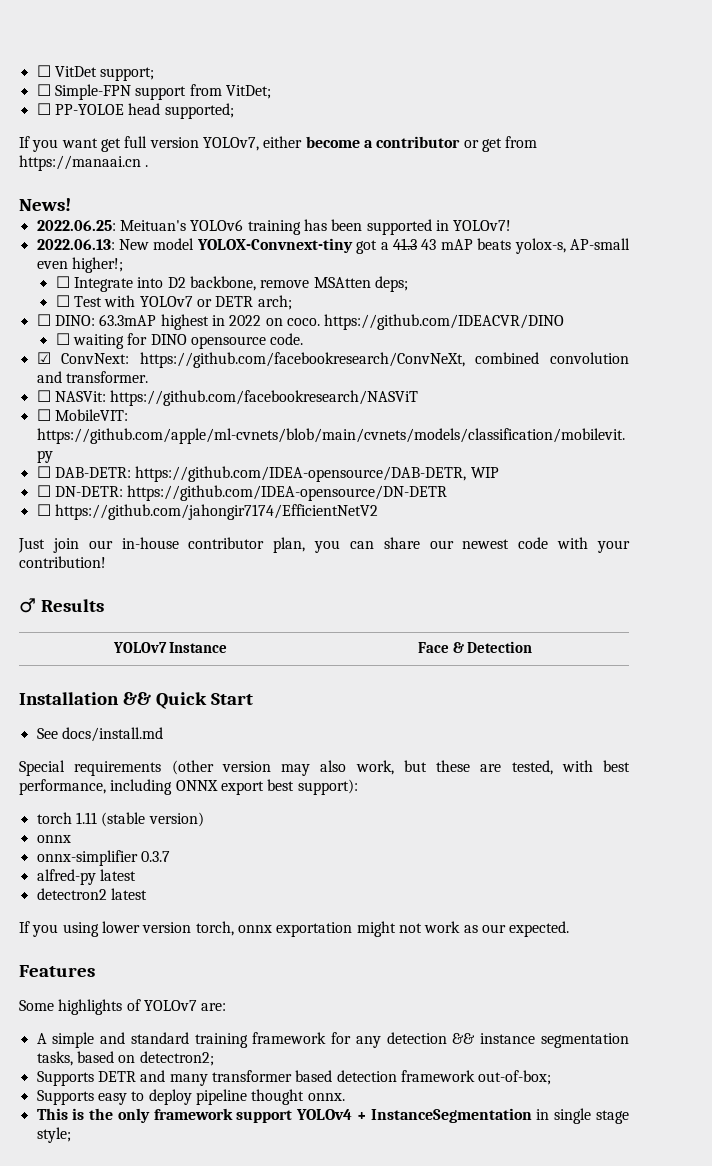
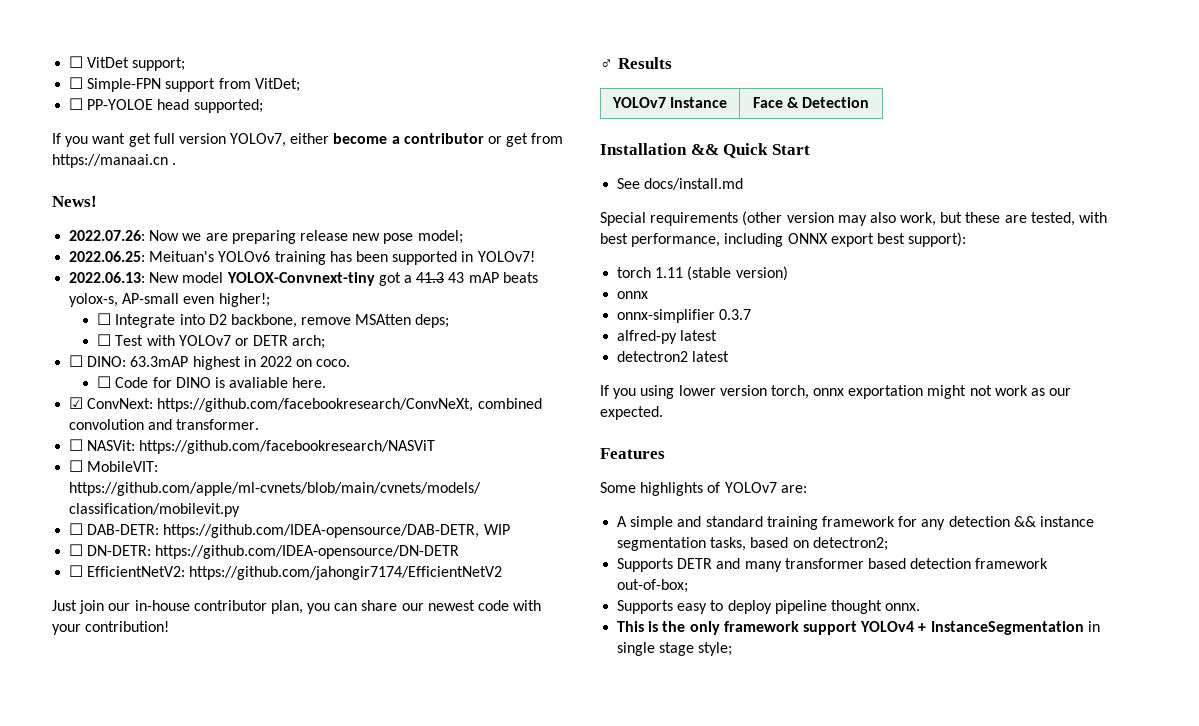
(71, 204) none -> [69,230,463,244] // 2022.07.26: Now we are preparing release new pose model;
[324,314,565,330] [55,333,125,349] https://github.com/IDEACVR/DINO // ☐ waiting -> [97,376,149,388] // ☐ Code
[191,333,304,349] opensource code. -> [214,377,327,388] is avaliable here.
(51, 510) none -> [87,566,186,577] EfficientNetV2:

